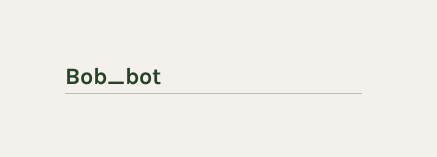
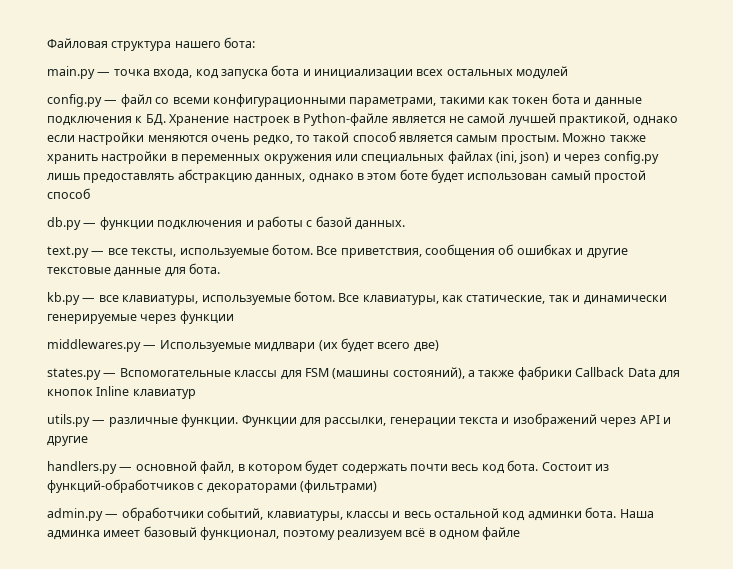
[65,67,161,85] Bob_bot -> [47,37,256,51] [47,65,569,79] [47,93,642,107] [47,113,678,126] [47,131,646,145] [47,151,659,164] [47,169,647,183] [47,188,90,199] [47,216,405,230] [47,244,628,258] [47,263,221,277] [47,291,667,305] [47,311,234,324] [47,338,439,352] [47,366,680,380] [47,386,196,399] [47,413,671,427] [47,436,88,446] [47,460,609,474] [47,479,378,493] [47,507,654,521] [47,526,521,540] Файловая структура нашего бота: // main.py — точка входа, код запуска бота и инициализации всех остальных модулей // config.py — файл со всеми конфигурационными параметрами, такими как токен бота и данные подключения к БД. Хранение настроек в Python-файле является не самой лучшей практикой, однако если настройки меняются очень редко, то такой способ является самым простым. Можно также хранить настройки в переменных окружения или специальных файлах (ini, json) и через config.py лишь предоставлять абстракцию данных, однако в этом боте будет использован самый простой способ // db.py — функции подключения и работы с базой данных. // text.py — все тексты, используемые ботом. Все приветствия, сообщения об ошибках и другие текстовые данные для бота. // kb.py — все клавиатуры, используемые ботом. Все клавиатуры, как статические, так и динамически генерируемые через функции // middlewares.py — Используемые мидлвари (их будет всего две) // states.py — Вспомогательные классы для FSM (машины состояний), а также фабрики Callback Data для кнопок Inline клавиатур // utils.py — различные функции. Функции для рассылки, генерации текста и изображений через API и другие // handlers.py — основной файл, в котором будет содержать почти весь код бота. Состоит из функций-обработчиков с декораторами (фильтрами) // admin.py — обработчики событий, клавиатуры, классы и весь остальной код админки бота. Наша админка имеет базовый функционал, поэтому реализуем всё в одном файле

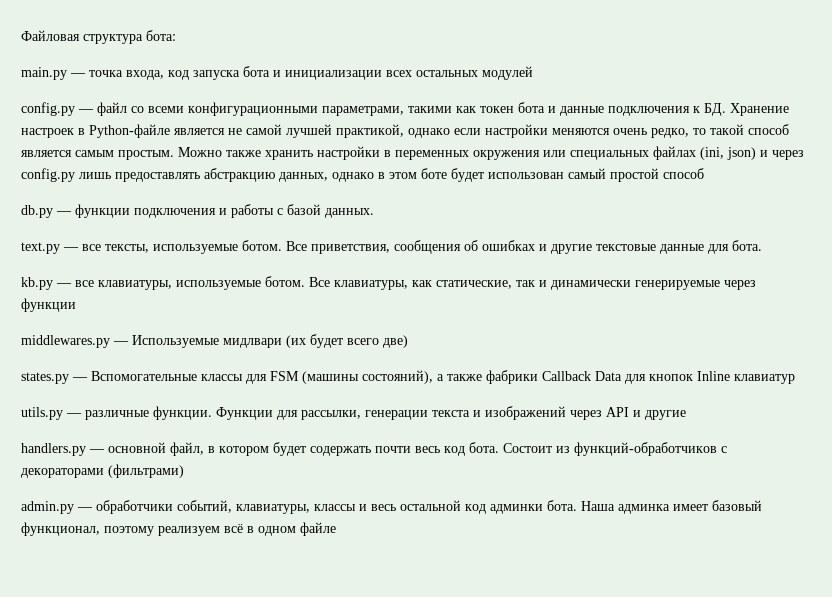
[174,41,221,48] нашего -> (143, 39) none

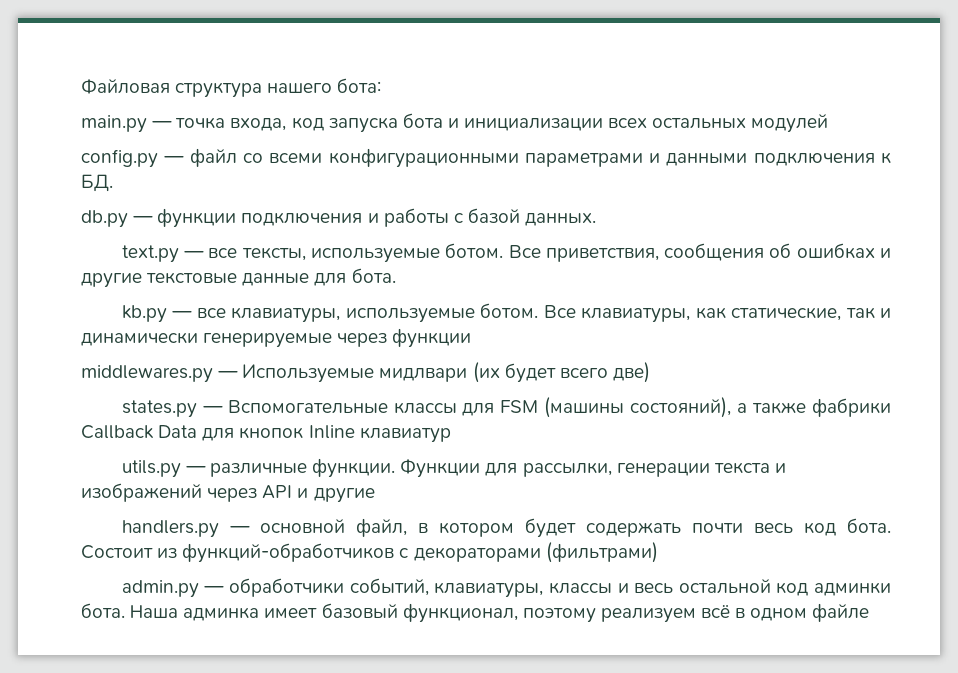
(143, 39) none -> [267,83,333,93] нашего
[322,102,789,116] [21,124,789,138] [21,146,804,160] [21,168,704,182] параметрами, такими как токен бота и данные подключения к БД. Хранение настроек в Python-файле является не самой лучшей практикой, однако если настройки меняются очень редко, то такой способ является самым простым. Можно также хранить настройки в переменных окружения или специальных файлах (ini, json) и через config.py лишь предоставлять абстракцию данных, однако в этом боте будет использован самый простой способ -> [524,152,891,167] [81,174,113,192] параметрами и данными подключения к БД.

